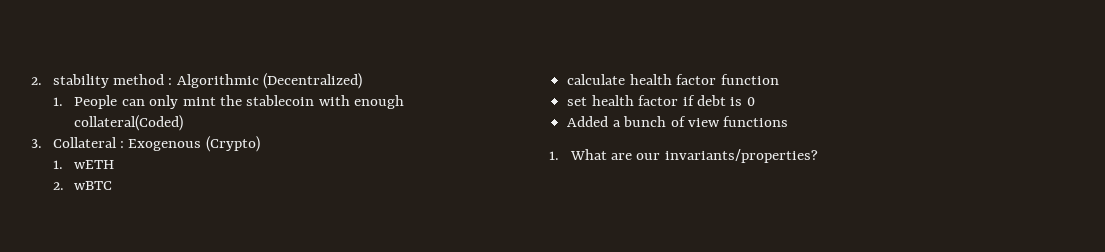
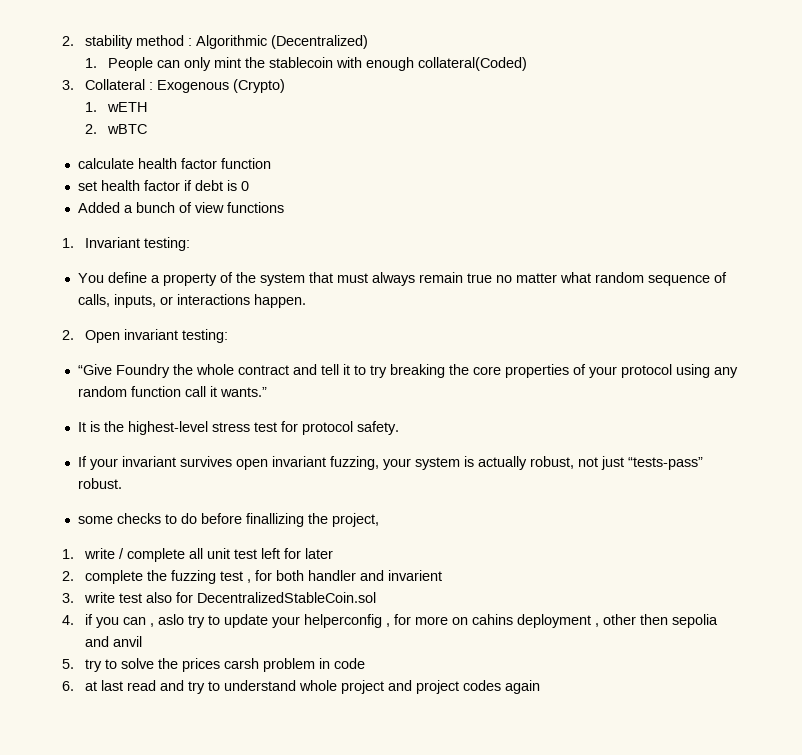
[569,149,818,163] What are our invariants/properties? -> [85,237,191,251] [77,272,727,286] [77,294,306,308] [62,329,229,343] [77,364,738,378] [77,386,267,397] [77,421,399,435] [77,456,703,470] [77,478,122,489] [77,513,379,527] [62,548,334,562] [62,570,443,584] [62,592,377,603] [62,614,719,628] [85,636,143,647] [62,658,366,672] [62,680,541,694] Invariant testing: // You define a property of the system that must always remain true no matter what random sequence of calls, inputs, or interactions happen. // 2. Open invariant testing: // “Give Foundry the whole contract and tell it to try breaking the core properties of your protocol using any random function call it wants.” // It is the highest-level stress test for protocol safety. // If your invariant survives open invariant fuzzing, your system is actually robust, not just “tests-pass” robust. // some checks to do before finallizing the project, // 1. write / complete all unit test left for later // 2. complete the fuzzing test , for both handler and invarient // 3. write test also for DecentralizedStableCoin.sol // 4. if you can , aslo try to update your helperconfig , for more on cahins deployment , other then sepolia and anvil // 5. try to solve the prices carsh problem in code // 6. at last read and try to understand whole project and project codes again

